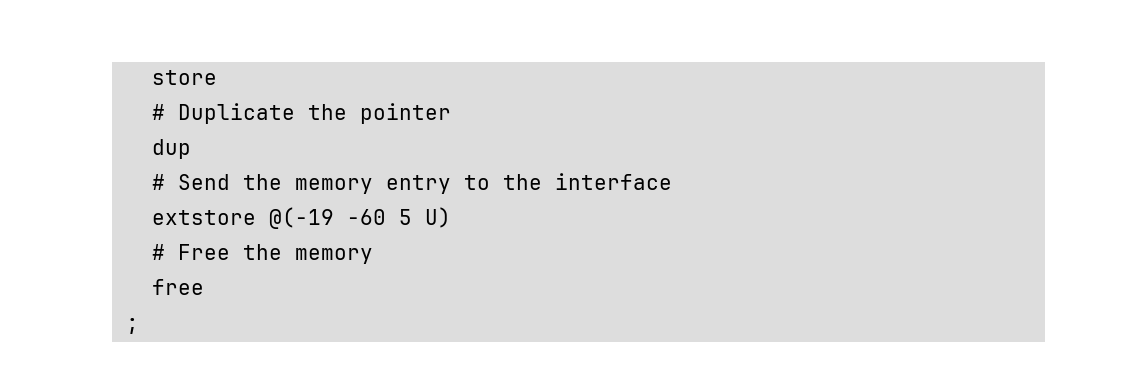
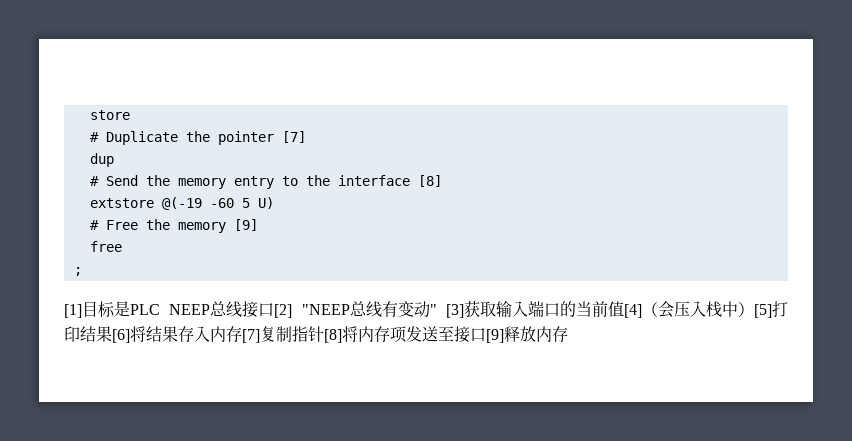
(451, 113) none -> [281,131,306,143] [7]
(672, 181) none -> [417,175,442,187] [8]
(373, 256) none -> [233,219,258,231] [9]
(139, 326) none -> [64,300,788,318] [64,326,568,343] // [1]目标是PLC NEEP总线接口[2] "NEEP总线有变动" [3]获取输入端口的当前值[4]（会压入栈中）[5]打印结果[6]将结果存入内存[7]复制指针[8]将内存项发送至接口[9]释放内存

